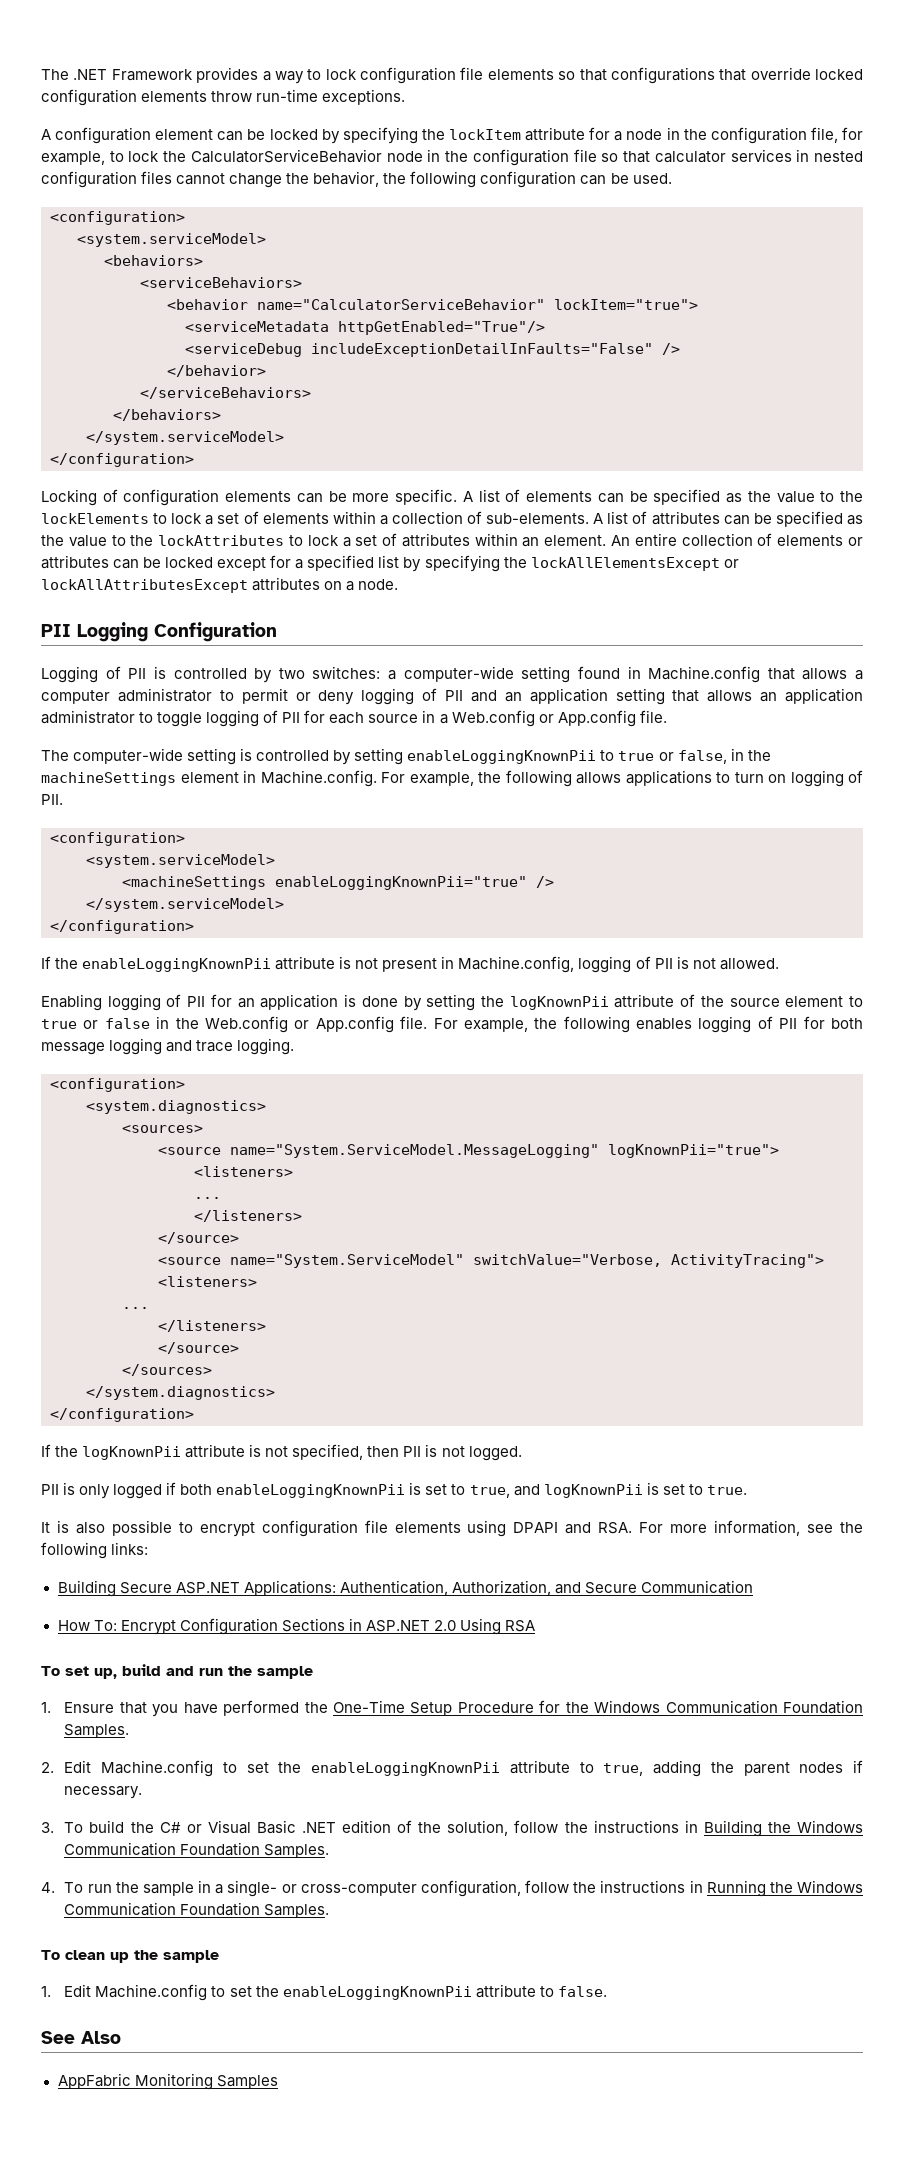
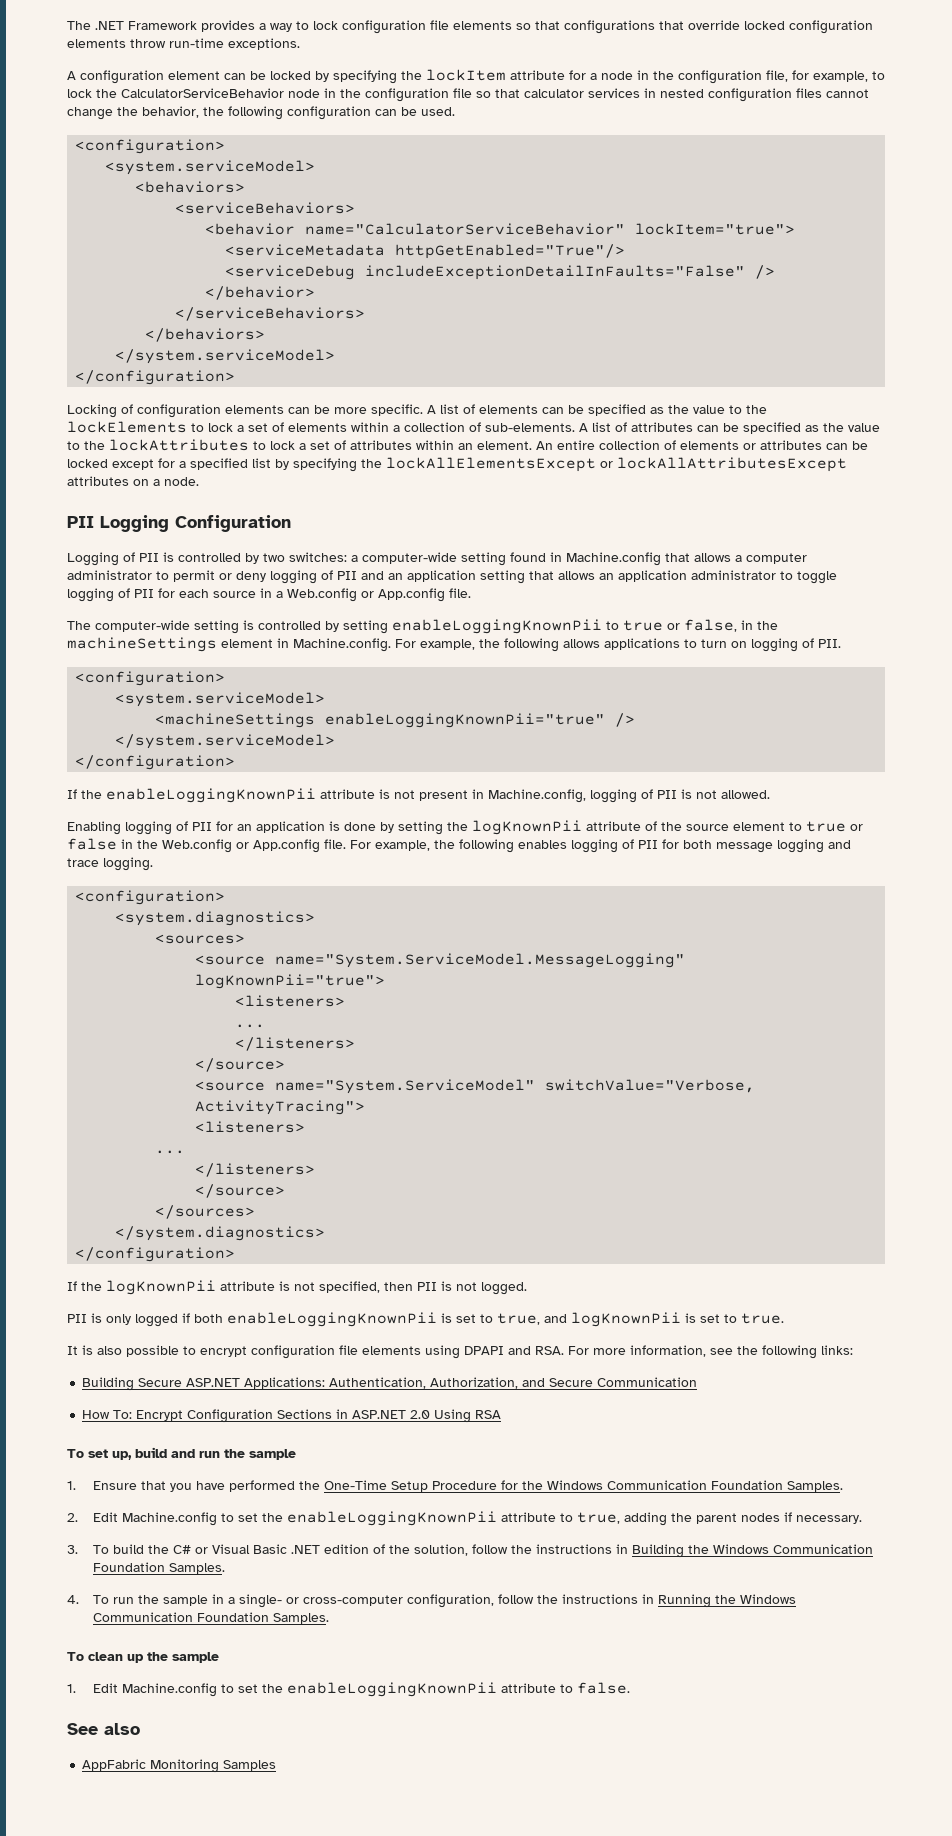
[81,2031,121,2044] Also -> [104,1723,140,1735] also

